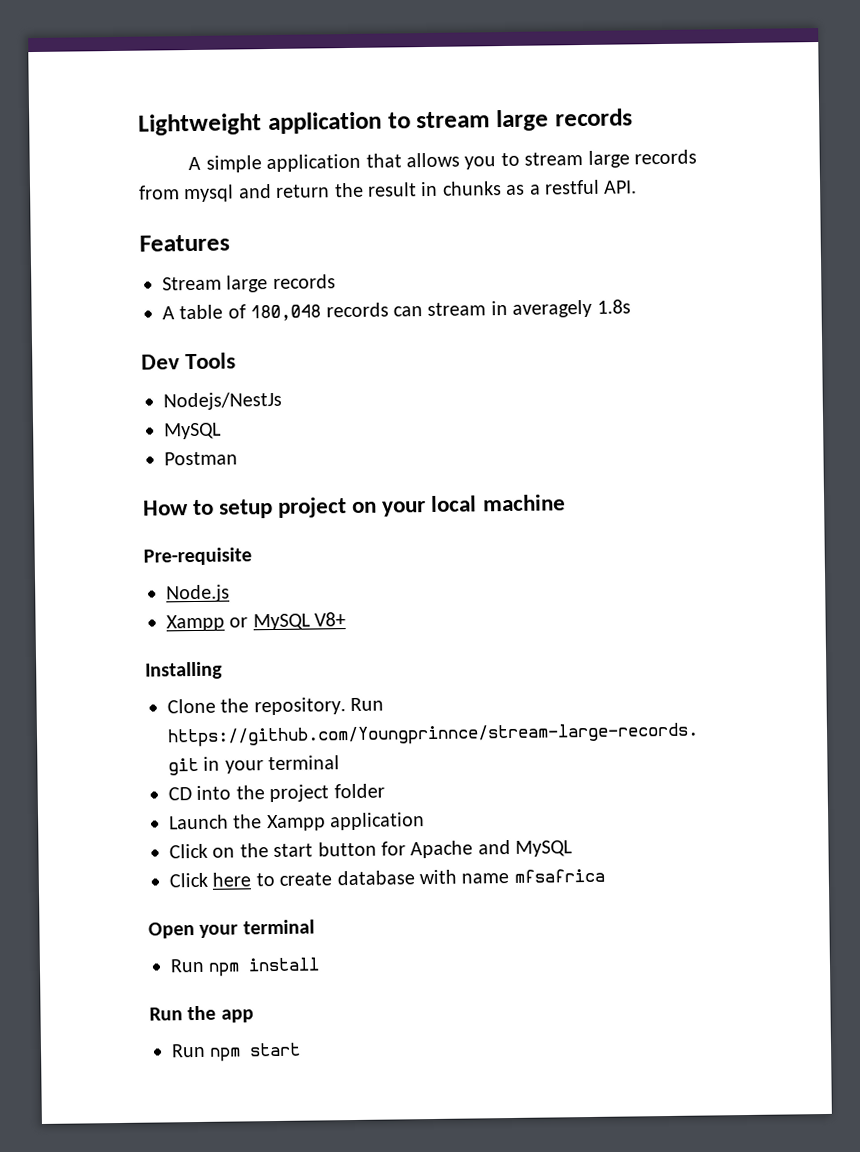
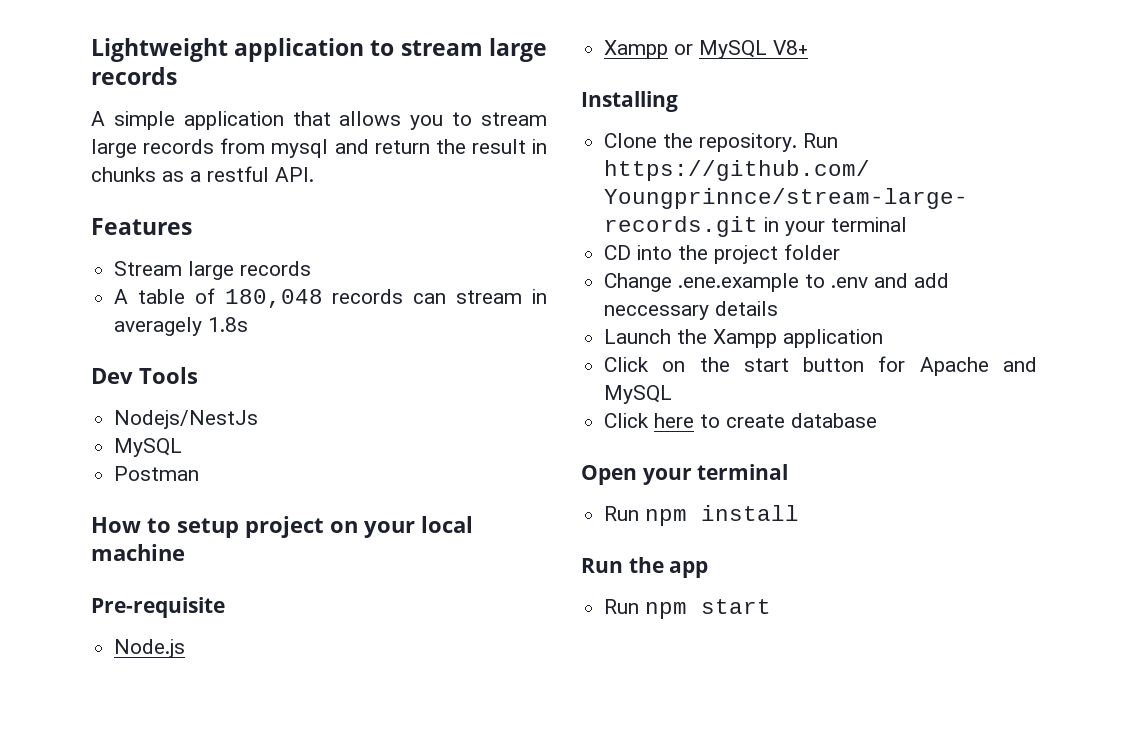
(385, 791) none -> [604,273,950,292] [604,301,779,320] // Change .ene.example to .env and add neccessary details
[419,868,605,885] with name mfsafrica -> (878, 420) none

